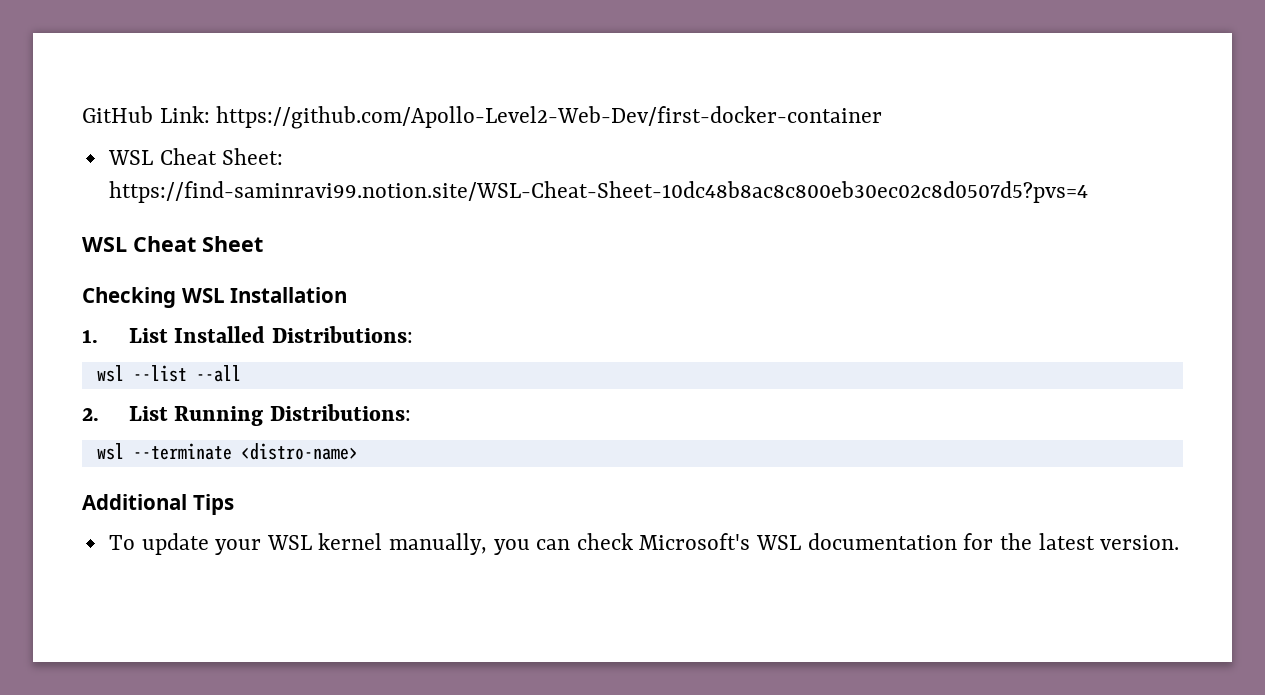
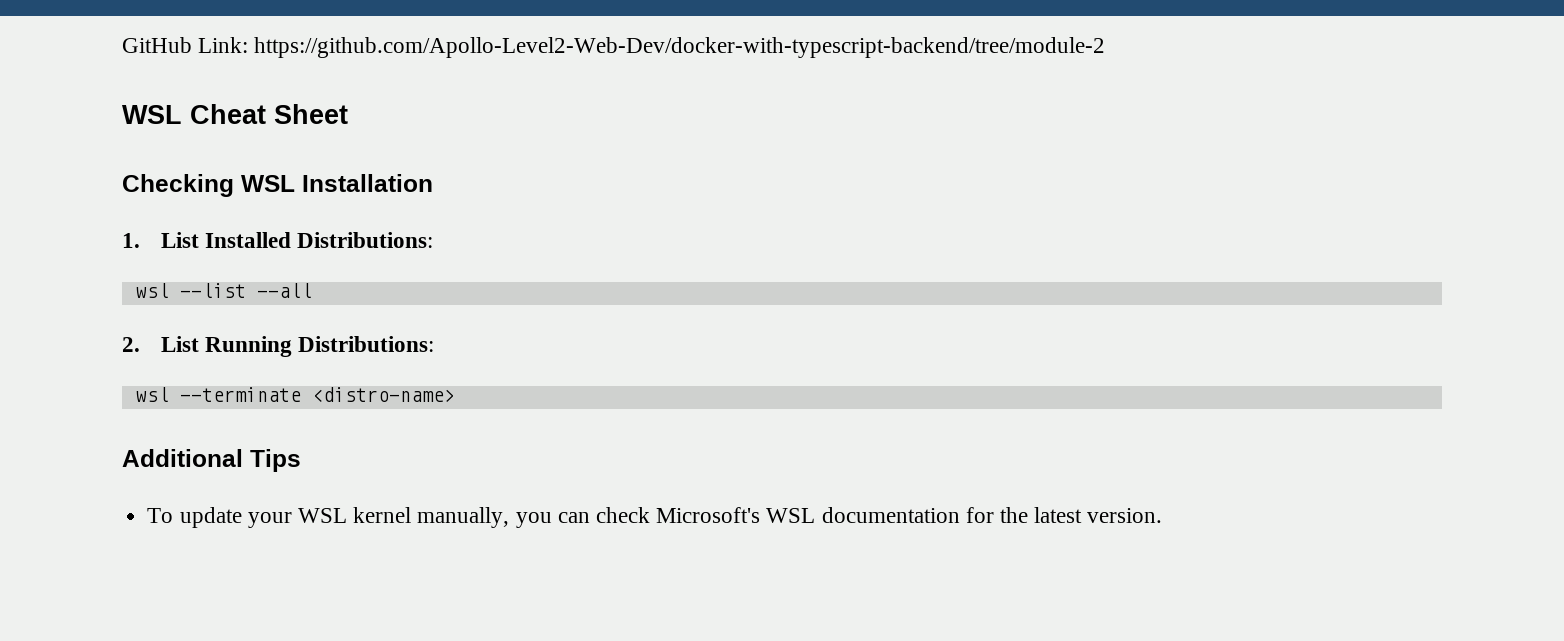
[216,106,883,129] [107,148,284,165] [108,181,1088,203] https://github.com/Apollo-Level2-Web-Dev/first-docker-container // WSL Cheat Sheet: https://find-saminravi99.notion.site/WSL-Cheat-Sheet-10dc48b8ac8c800eb30ec02c8d0507d5?pvs=4 -> [254,37,1106,58] https://github.com/Apollo-Level2-Web-Dev/docker-with-typescript-backend/tree/module-2

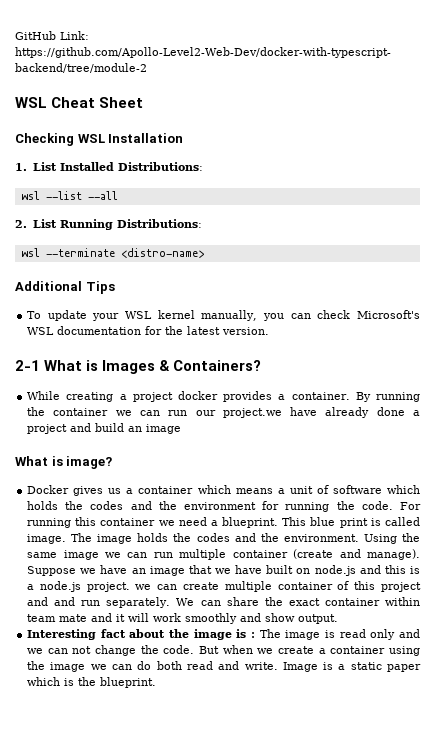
(1163, 515) none -> [15,360,262,374] [27,391,420,402] [27,407,420,418] [27,423,182,434] [15,456,113,469] [27,485,420,496] [27,501,421,512] [27,517,420,528] [27,533,420,544] [27,549,421,560] [27,565,420,576] [27,581,421,592] [27,597,421,608] [27,613,339,624] [27,629,420,640] [27,645,420,656] [27,661,422,672] [27,677,157,688] // 2-1 What is Images & Containers? // While creating a project docker provides a container. By running the container we can run our project.we have already done a project and build an image // What is image? // Docker gives us a container which means a unit of software which holds the codes and the environment for running the code. For running this container we need a blueprint. This blue print is called image. The image holds the codes and the environment. Using the same image we can run multiple container (create and manage). Suppose we have an image that we have built on node.js and this is a node.js project. we can create multiple container of this project and and run separately. We can share the exact container within team mate and it will work smoothly and show output. // Interesting fact about the image is : The image is read only and we can not change the code. But when we create a container using the image we can do both read and write. Image is a static paper which is the blueprint.

